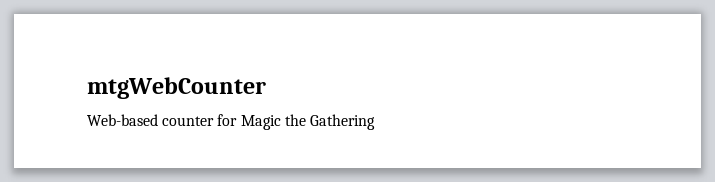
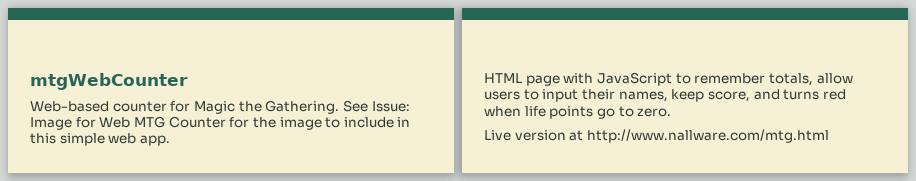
[309,114,375,130] Gathering -> [265,100,410,114] [30,116,411,130] [30,133,170,146] [484,72,853,86] [484,89,846,102] [484,106,672,119] [484,129,829,143] Gathering. See Issue: Image for Web MTG Counter for the image to include in this simple web app. // HTML page with JavaScript to remember totals, allow users to input their names, keep score, and turns red when life points go to zero. // Live version at http://www.nallware.com/mtg.html

